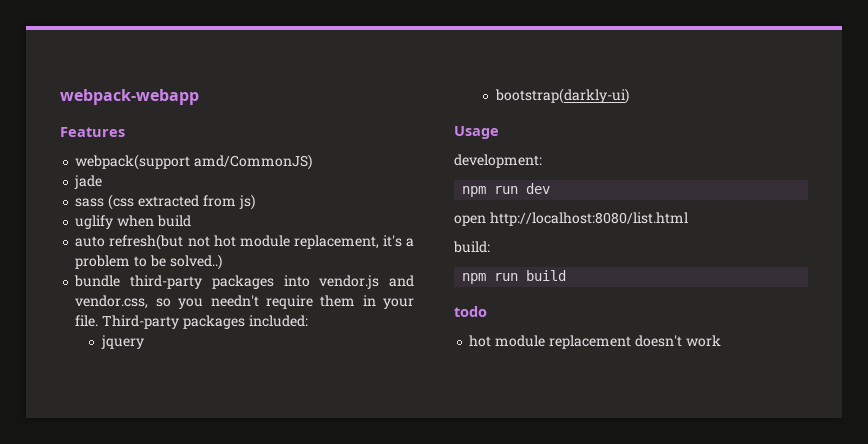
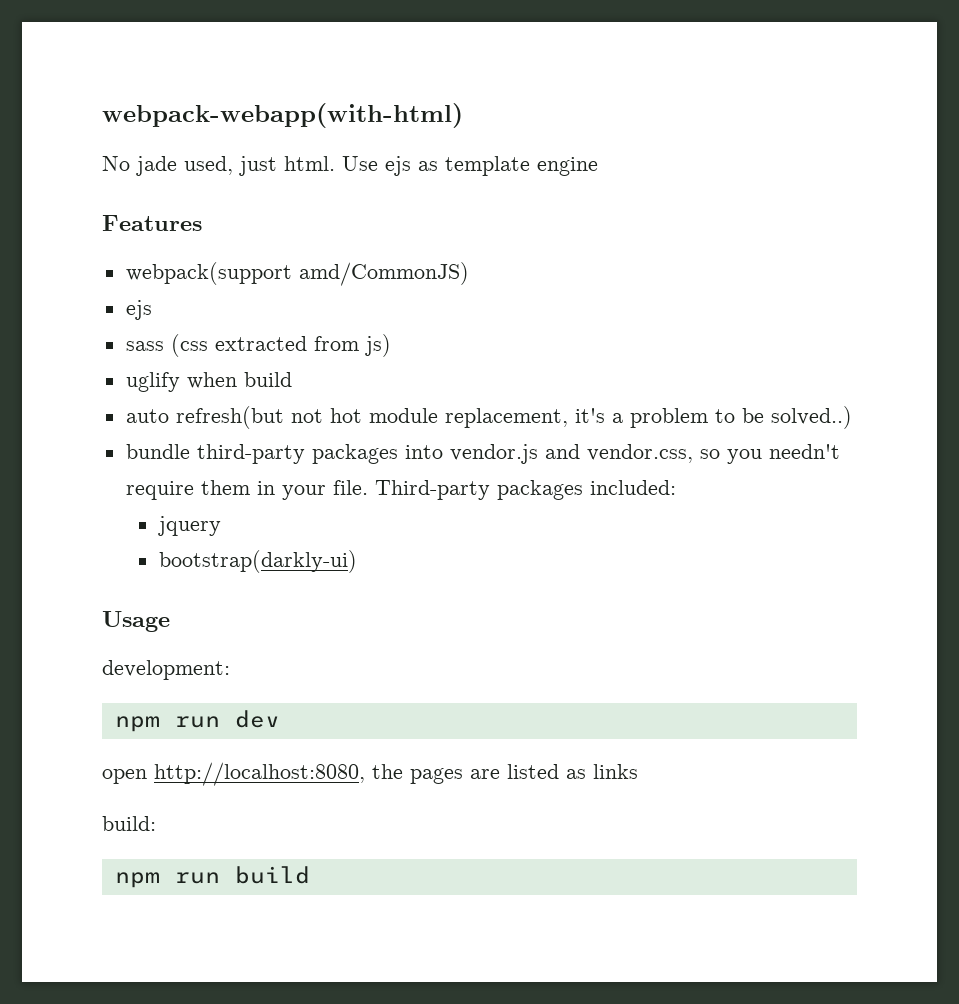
[60,89,199,105] webpack-webapp -> [102,103,463,128] [102,156,598,176] webpack-webapp(with-html) // No jade used, just html. Use ejs as template engine
[74,175,103,189] jade -> [125,300,152,320] ejs
[489,212,688,226] [453,241,490,253] [462,270,567,284] [454,306,487,317] [469,335,721,349] http://localhost:8080/list.html // build: // npm run build // todo // hot module replacement doesn't work -> [154,762,638,786] [102,816,156,831] [114,866,310,888] http://localhost:8080, the pages are listed as links // build: // npm run build

